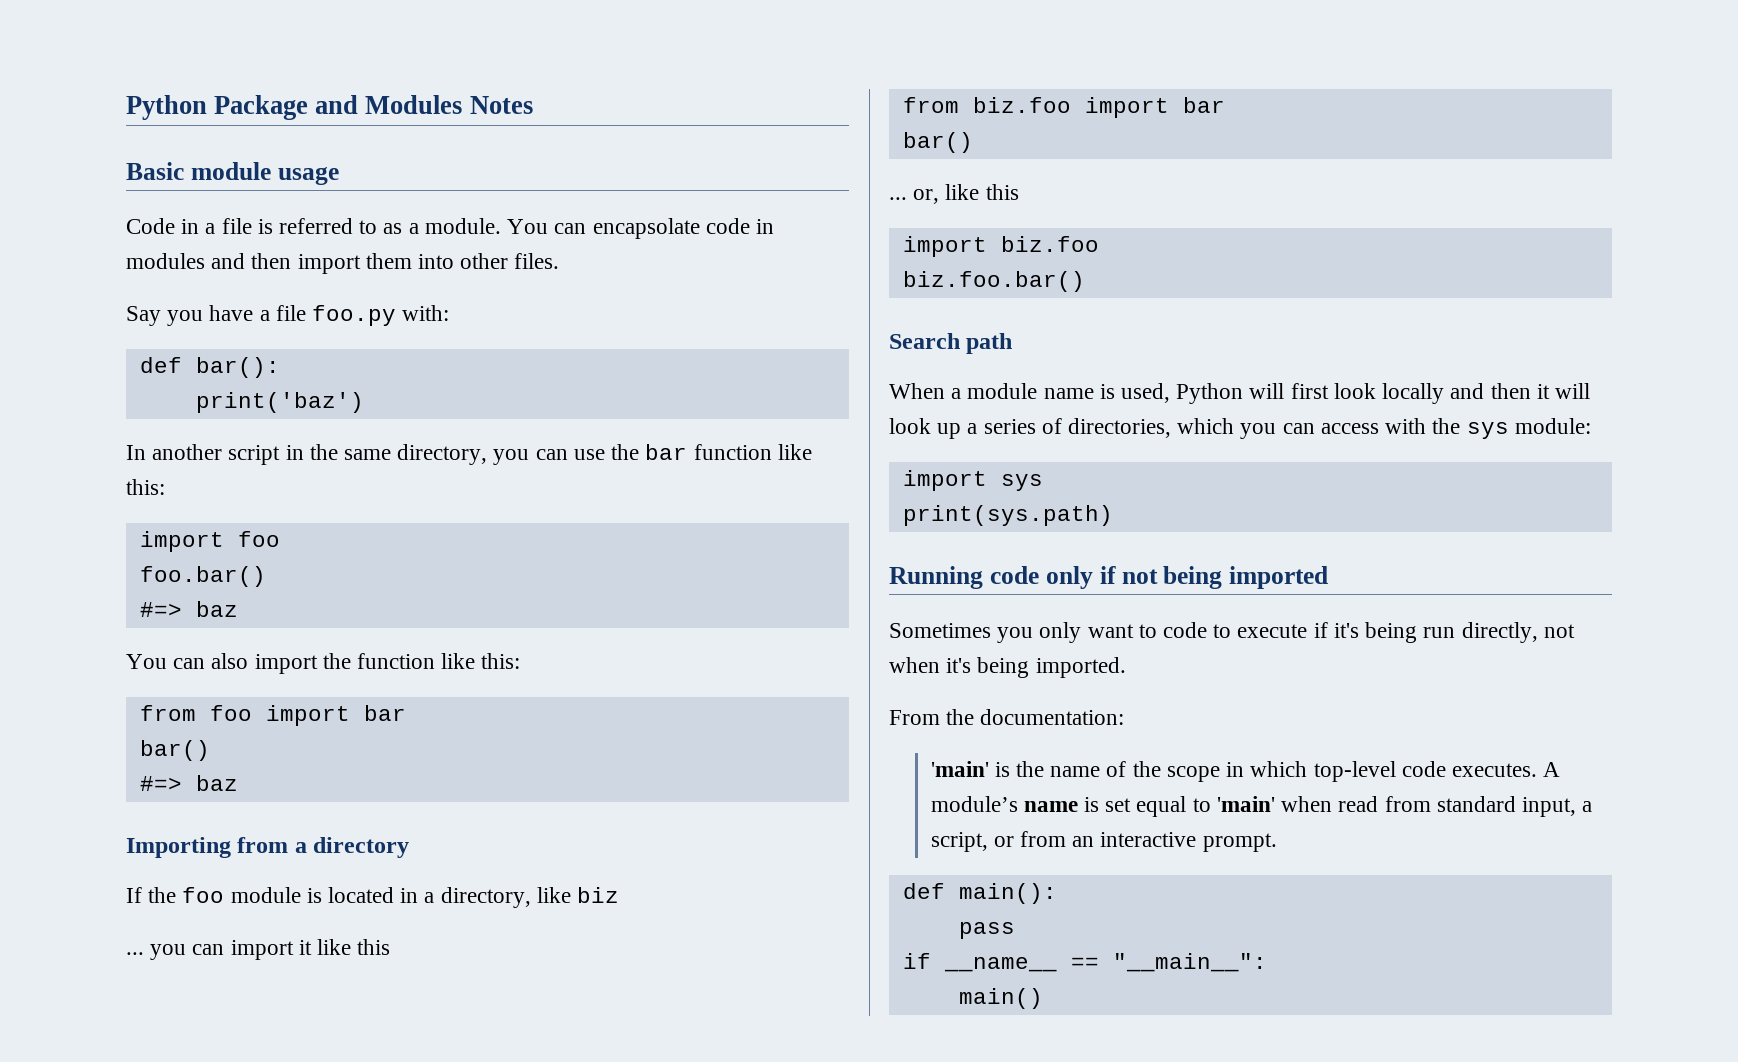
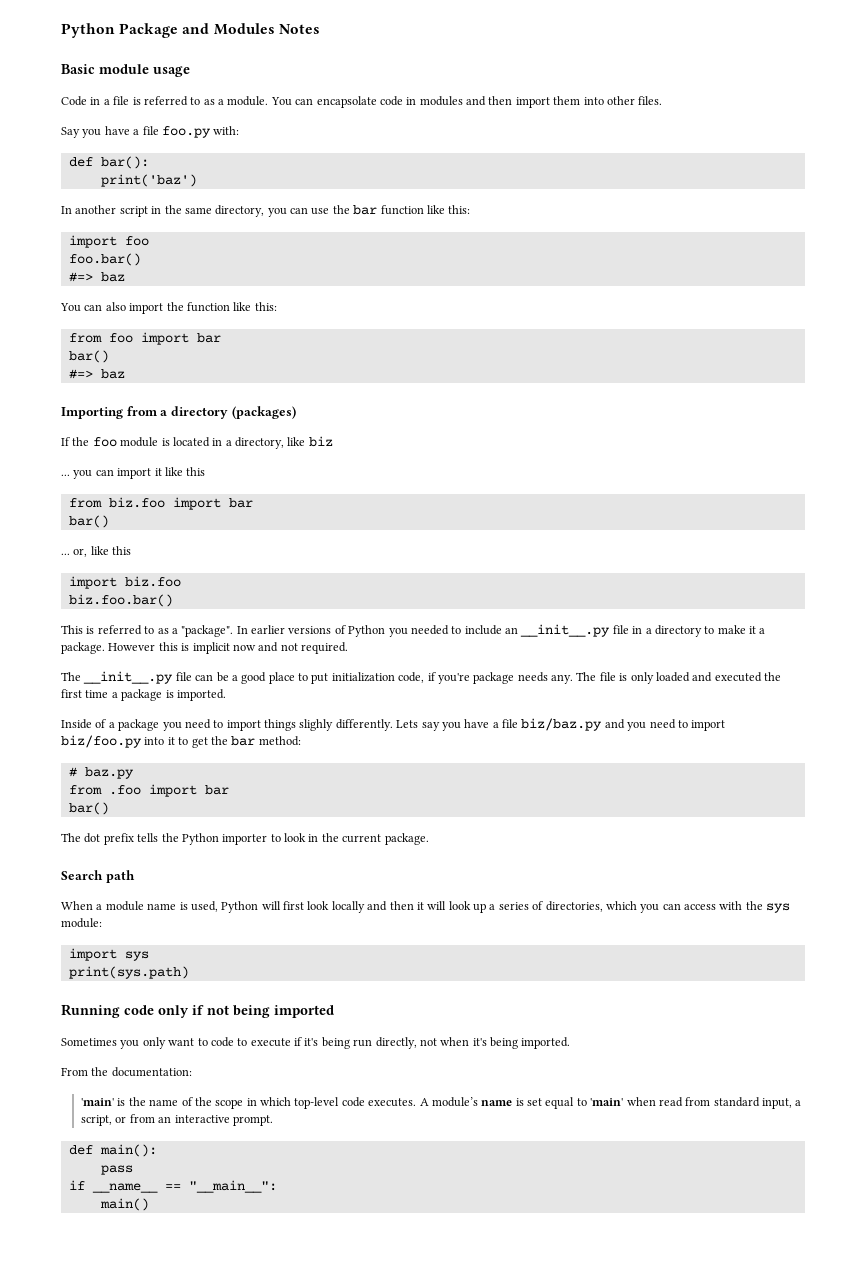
(410, 847) none -> [231,406,296,419] (packages)
(1085, 281) none -> [61,624,766,637] [61,642,348,654] [61,671,781,684] [61,689,226,701] [61,718,726,731] [61,735,301,748] [68,767,134,779] [68,784,229,797] [68,802,109,815] [61,833,429,845] // This is referred to as a "package". In earlier versions of Python you needed to include an __init__.py file in a directory to make it a package. However this is implicit now and not required. // The __init__.py file can be a good place to put initialization code, if you're package needs any. The file is only loaded and executed the first time a package is imported. // Inside of a package you need to import things slighly differently. Lets say you have a file biz/baz.py and you need to import biz/foo.py into it to get the bar method: // # baz.py // from .foo import bar // bar() // The dot prefix tells the Python importer to look in the current package.

